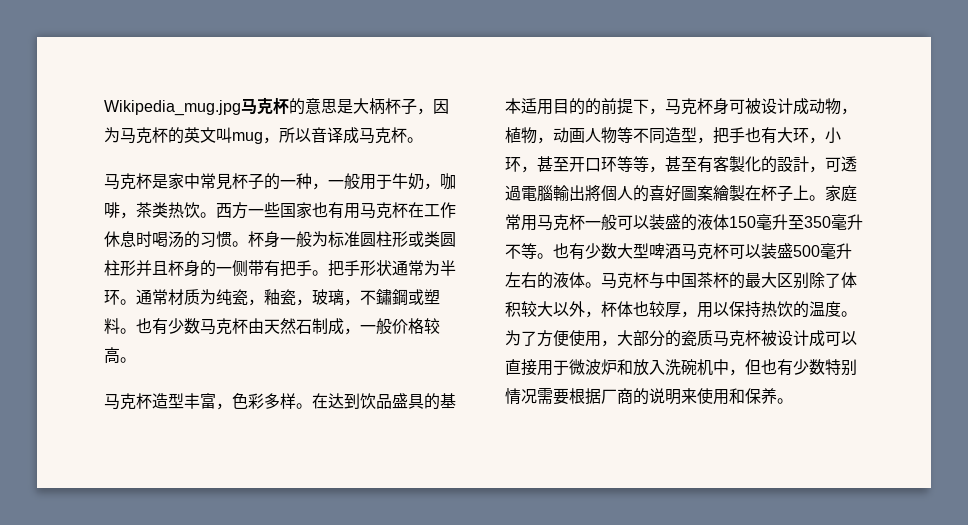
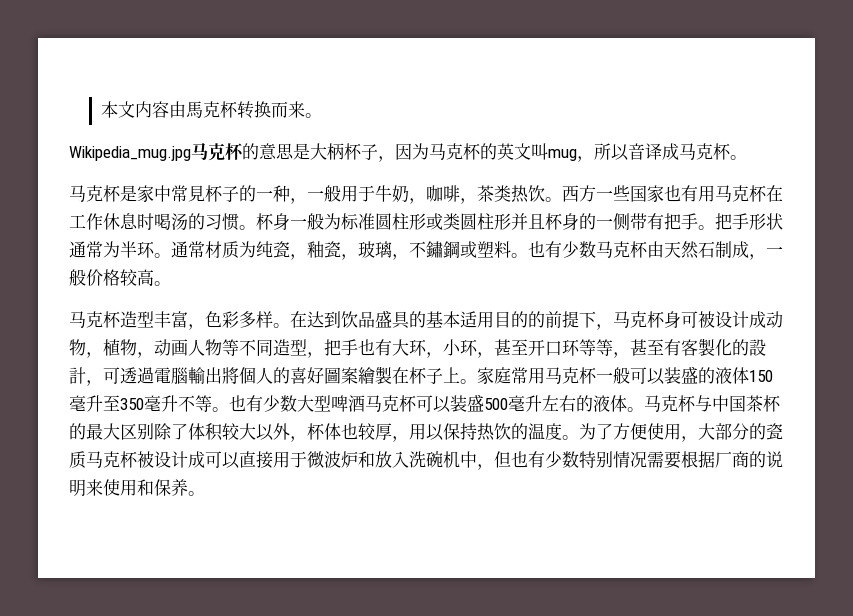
(104, 108) none -> [101,101,323,119] 本文内容由馬克杯转换而来。 //

